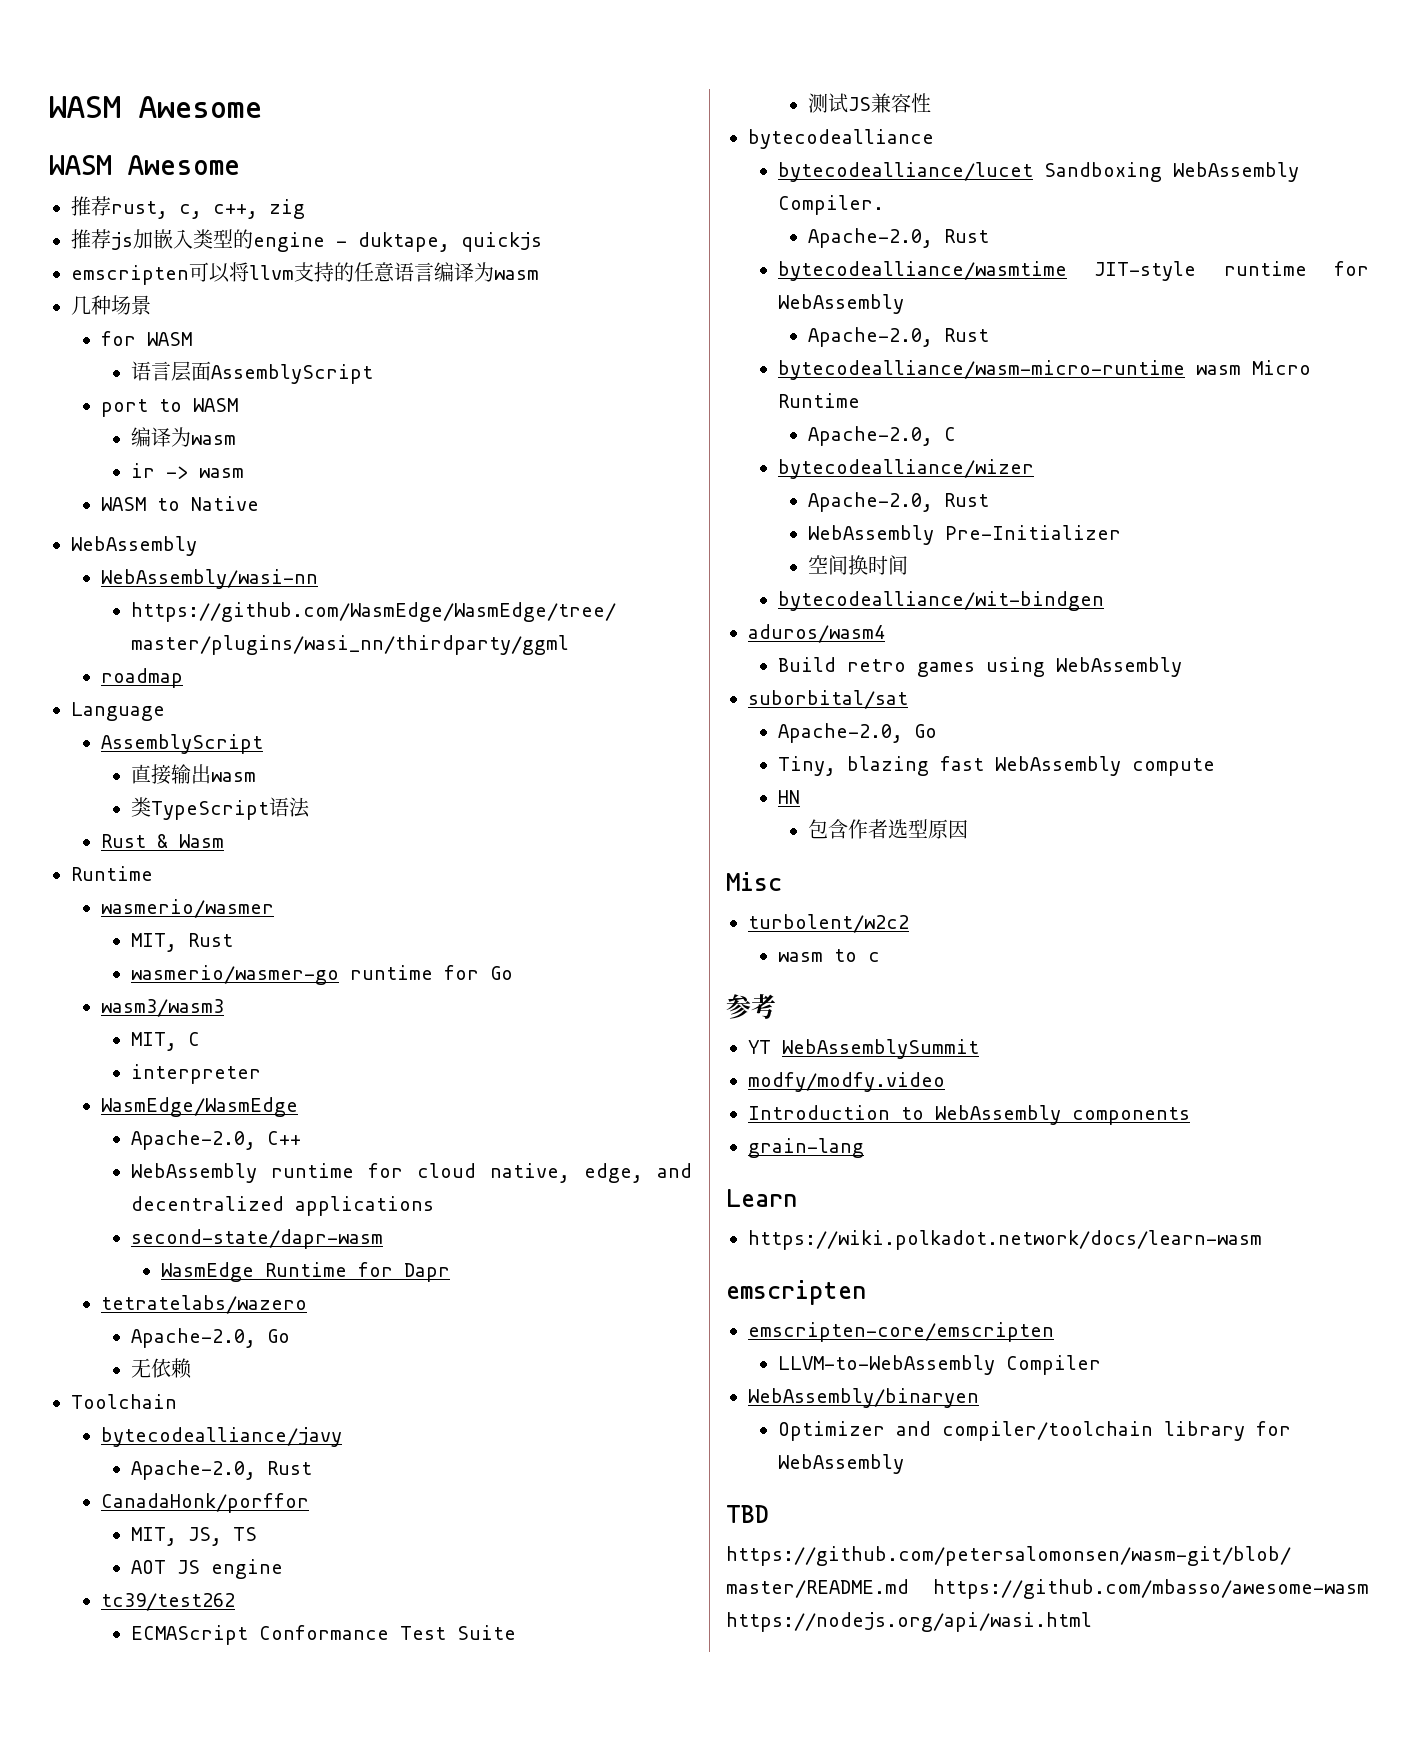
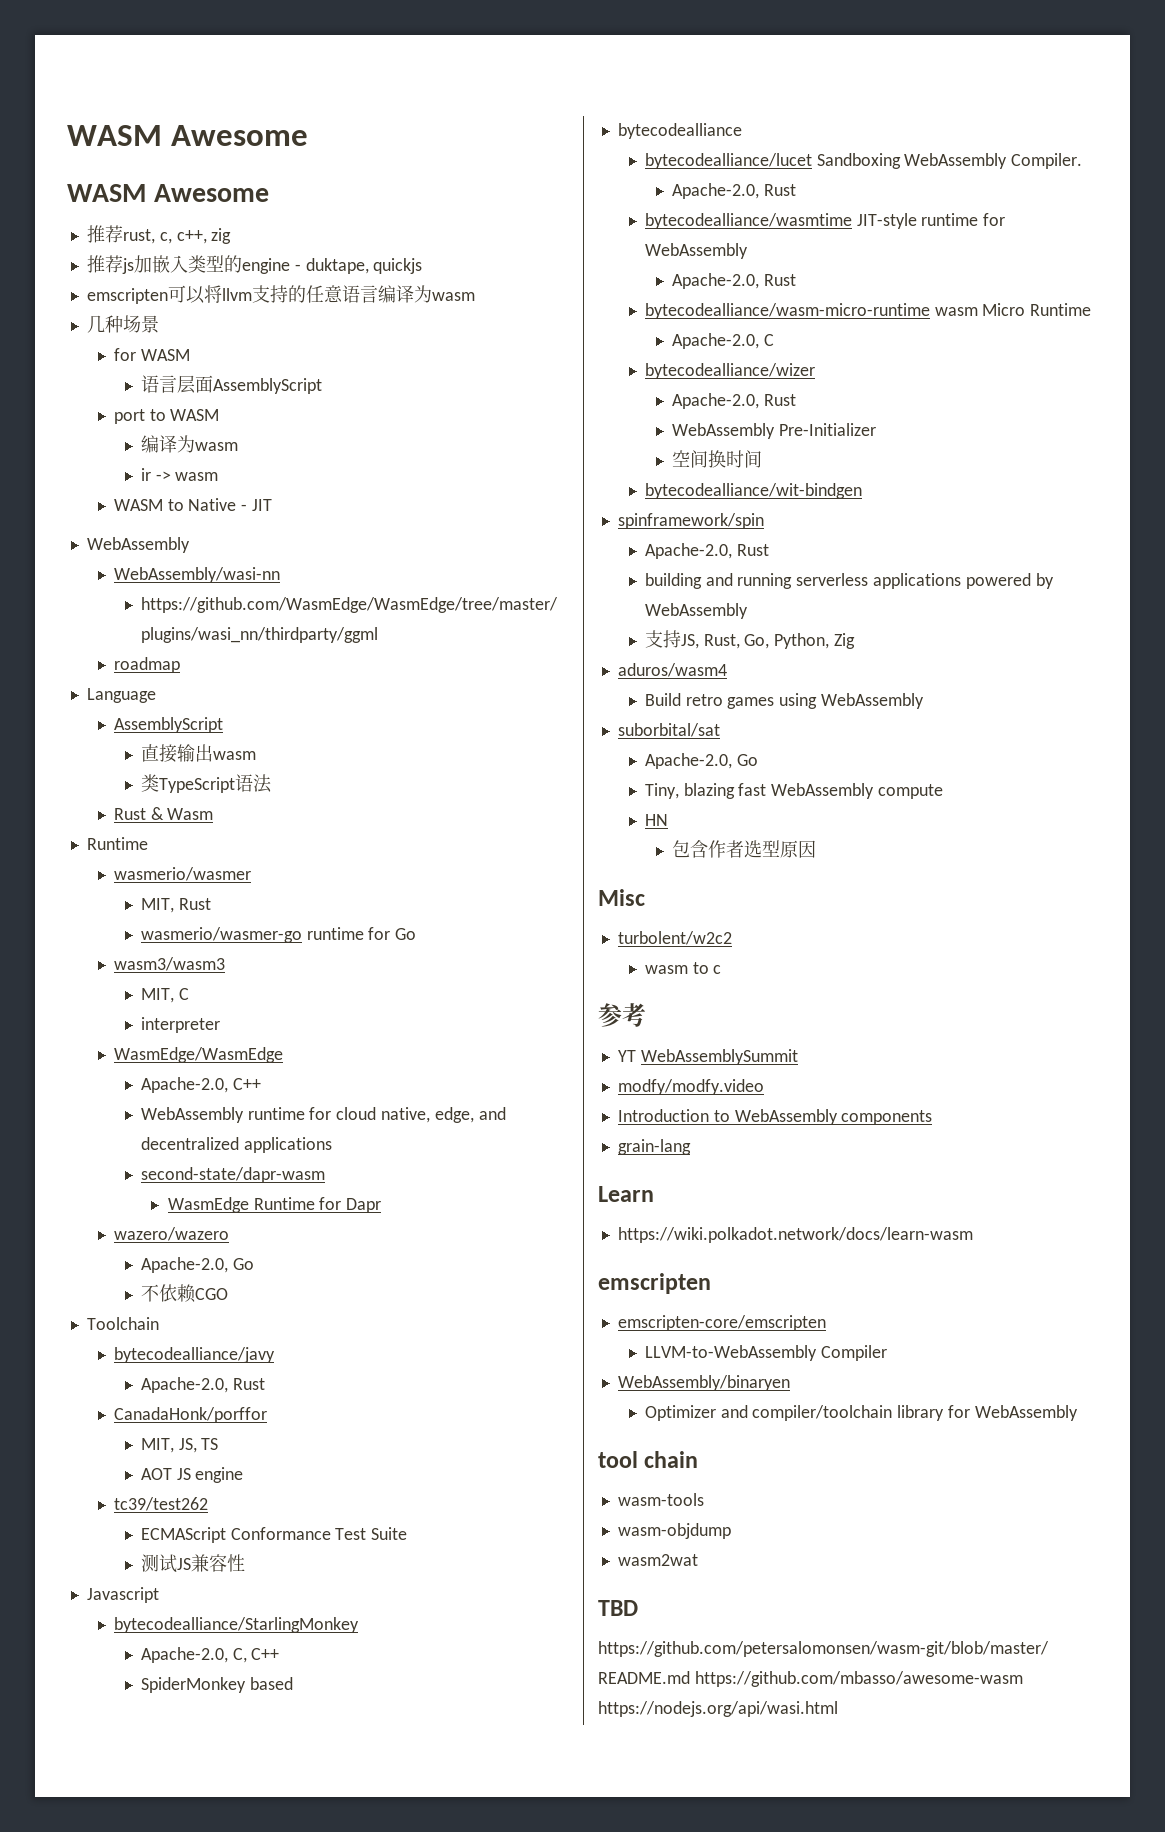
(260, 503) none -> [241,499,273,511] - JIT
[101,1295,308,1314] [131,1328,291,1348] [131,1358,152,1378] tetratelabs/wazero // Apache-2.0, Go // 无 -> [113,1227,229,1241] [140,1257,254,1273] [140,1284,159,1302] wazero/wazero // Apache-2.0, Go // 不
(193, 1368) none -> [194,1288,228,1300] CGO
(932, 103) none -> [86,1587,159,1603] [113,1617,359,1633] [140,1647,280,1663] [140,1677,293,1693] // Javascript // bytecodealliance/StarlingMonkey // Apache-2.0, C, C++ // SpiderMonkey based
(1105, 601) none -> [617,513,764,529] [644,543,769,559] [644,573,1054,589] [644,603,748,619] [644,630,856,649] // spinframework/spin // Apache-2.0, Rust // building and running serverless applications powered by WebAssembly // 支持JS, Rust, Go, Python, Zig
(905, 1464) none -> [598,1451,699,1468] [617,1493,704,1506] [617,1523,731,1539] [617,1554,698,1566] // tool chain // wasm-tools // wasm-objdump // wasm2wat

